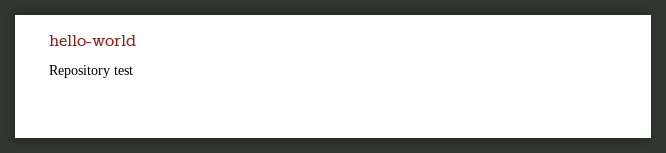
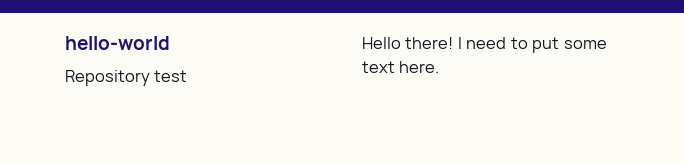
(133, 70) none -> [362,37,607,53] [362,61,440,73] // Hello there! I need to put some text here.

